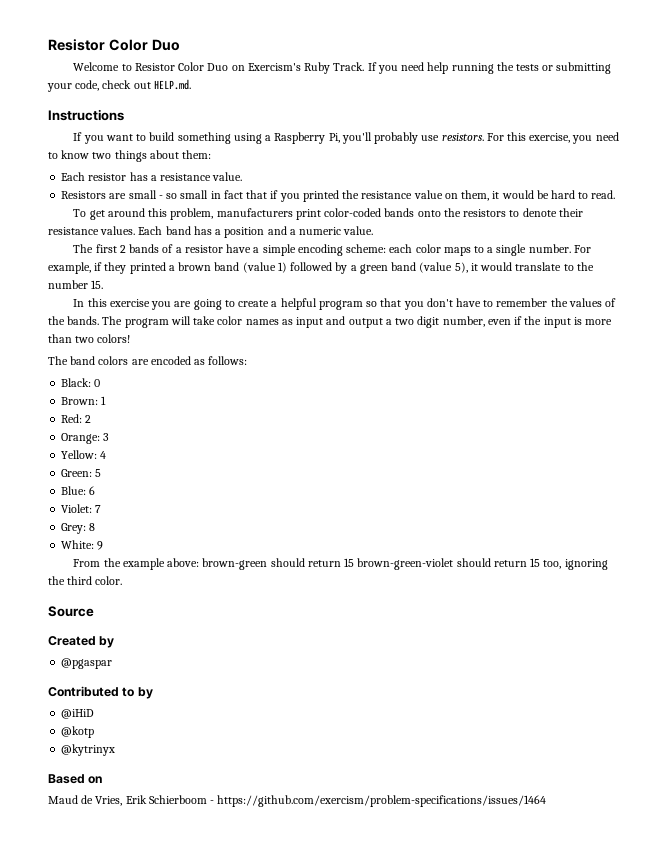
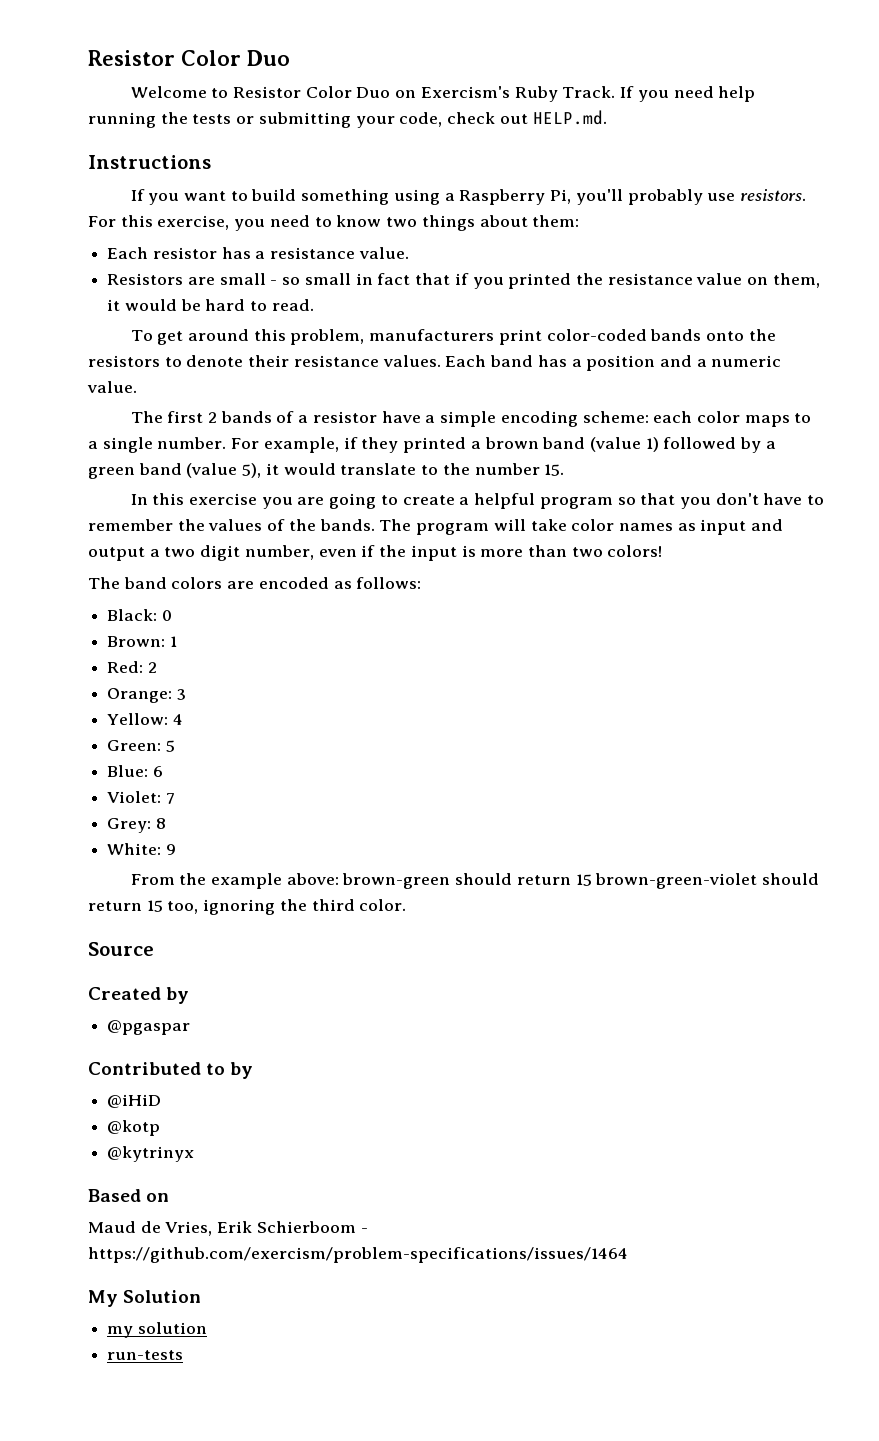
(547, 801) none -> [88,1290,202,1307] [107,1322,207,1338] [107,1350,184,1360] // My Solution // my solution // run-tests

